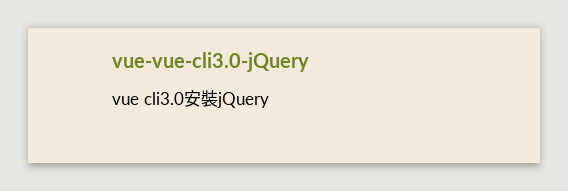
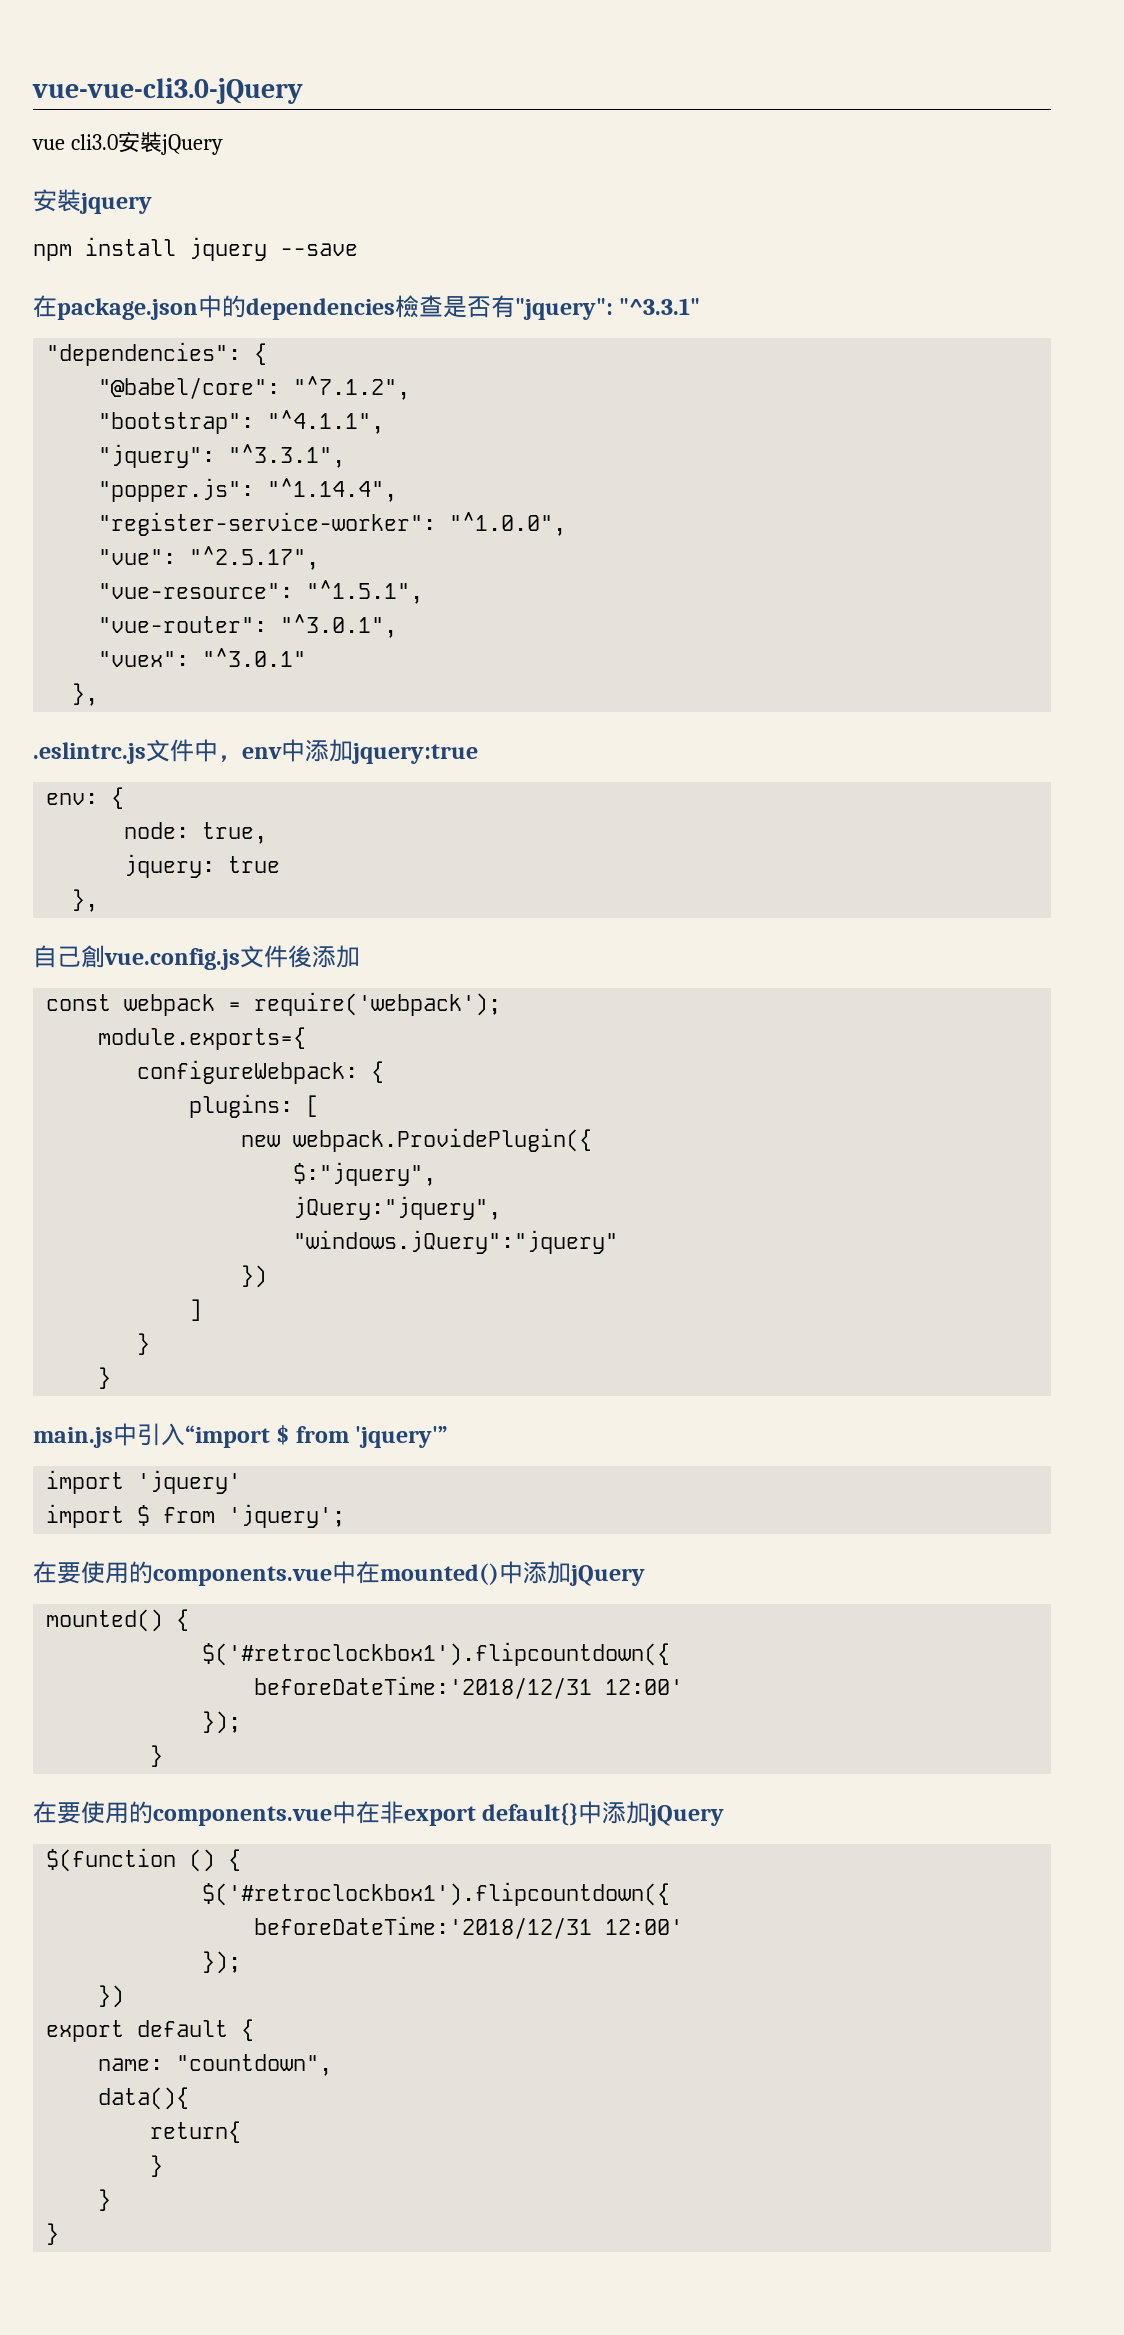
(269, 100) none -> [33,189,152,214] [33,237,358,261] [33,295,701,320] [46,342,268,366] [98,376,411,400] [98,410,385,434] [98,444,346,468] [98,478,398,502] [98,512,567,536] [98,546,320,570] [98,580,424,604] [98,614,398,638] [98,648,307,667] [72,683,99,706] [33,739,478,764] [46,787,125,809] [124,822,268,844] [124,854,281,878] [72,889,99,912] [33,945,360,970] [46,992,502,1016] [98,1027,307,1050] [137,1060,385,1084] [189,1094,320,1118] [241,1128,593,1152] [293,1162,437,1186] [293,1196,502,1220] [293,1230,619,1254] [241,1265,268,1288] [189,1299,203,1321] [137,1333,151,1355] [98,1367,112,1389] [33,1423,449,1448] [46,1470,242,1494] [46,1504,346,1528] [33,1561,645,1586] [46,1609,190,1632] [202,1642,671,1666] [254,1676,684,1699] [202,1711,242,1734] [150,1745,164,1767] [33,1801,725,1826] [46,1848,242,1872] [202,1882,671,1906] [254,1916,684,1939] [202,1951,242,1974] [98,1985,125,2008] [46,2019,255,2042] [98,2054,333,2076] [98,2087,190,2110] [150,2121,242,2143] [150,2155,164,2177] [98,2189,112,2211] [46,2223,60,2245] // 安裝jquery // npm install jquery --save // 在package.json中的dependencies檢查是否有"jquery": "^3.3.1" // "dependencies": { // "@babel/core": "^7.1.2", // "bootstrap": "^4.1.1", // "jquery": "^3.3.1", // "popper.js": "^1.14.4", // "register-service-worker": "^1.0.0", // "vue": "^2.5.17", // "vue-resource": "^1.5.1", // "vue-router": "^3.0.1", // "vuex": "^3.0.1" // }, // .eslintrc.js文件中，env中添加jquery:true // env: { // node: true, // jquery: true // }, // 自己創vue.config.js文件後添加 // const webpack = require('webpack'); // module.exports={ // configureWebpack: { // plugins: [ // new webpack.ProvidePlugin({ // $:"jquery", // jQuery:"jquery", // "windows.jQuery":"jquery" // }) // ] // } // } // main.js中引入“import $ from 'jquery'” // import 'jquery' // import $ from 'jquery'; // 在要使用的components.vue中在mounted()中添加jQuery // mounted() { // $('#retroclockbox1').flipcountdown({ // beforeDateTime:'2018/12/31 12:00' // }); // } // 在要使用的components.vue中在非export default{}中添加jQuery // $(function () { // $('#retroclockbox1').flipcountdown({ // beforeDateTime:'2018/12/31 12:00' // }); // }) // export default { // name: "countdown", // data(){ // return{ // } // } // }

